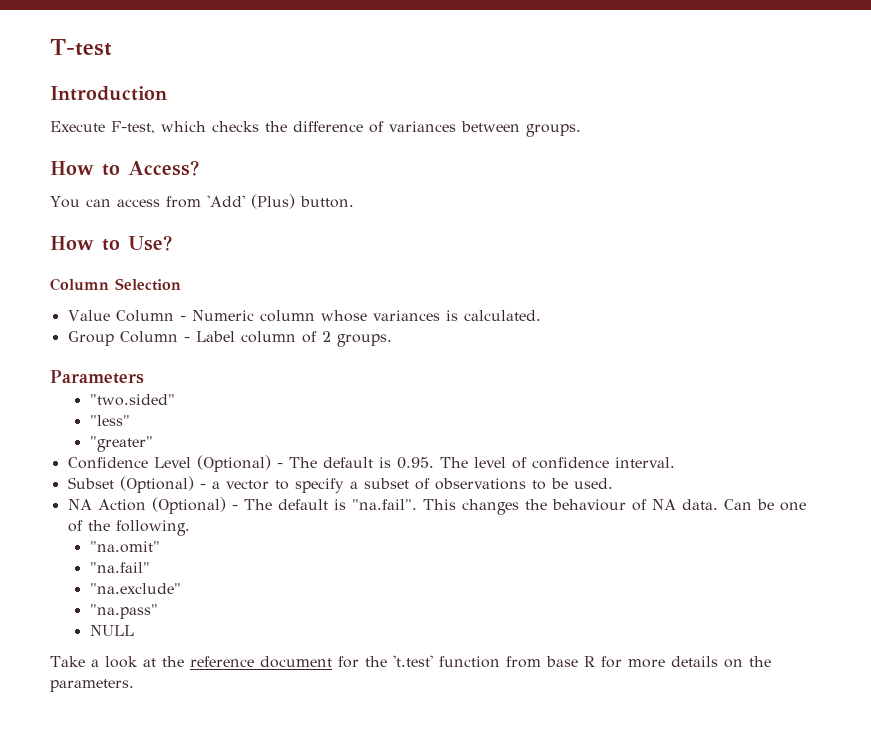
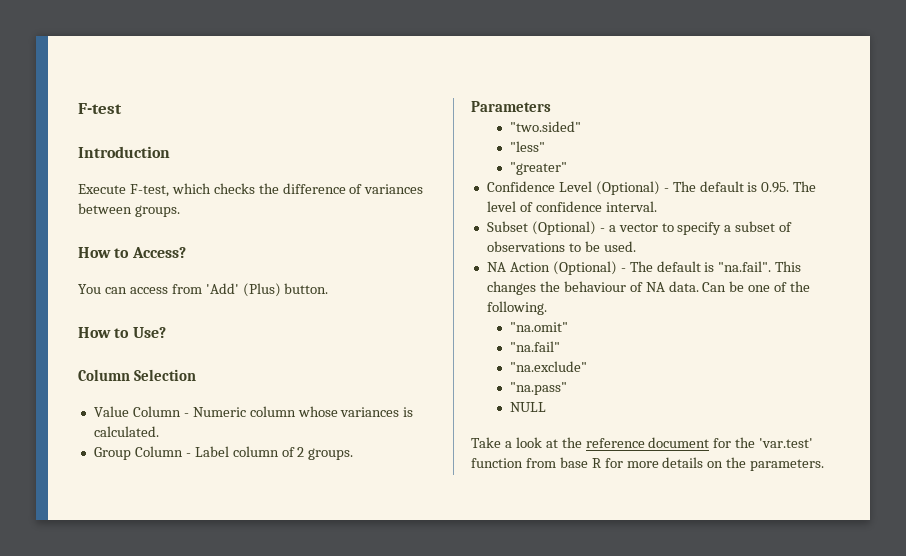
[50,39,112,56] T-test -> [78,103,122,114] F-test
[392,655,433,667] 't.test' -> [759,438,814,448] 'var.test'

